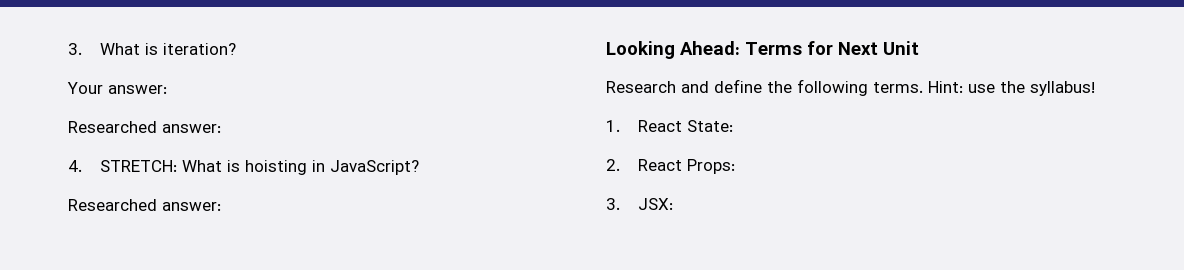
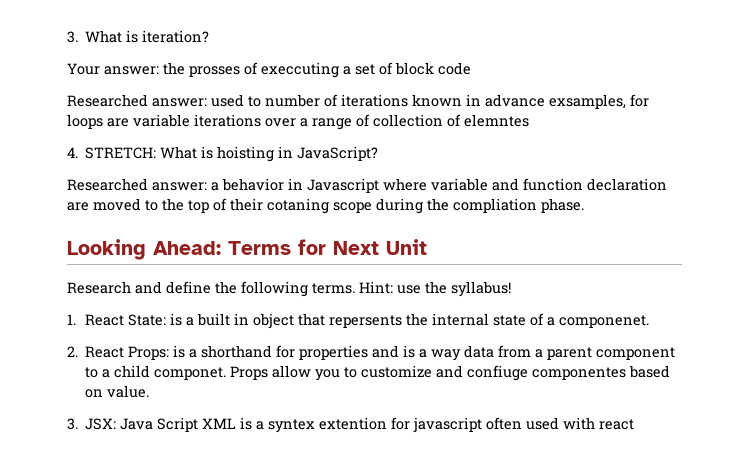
[68,121,221,133] // Researched answer: -> [163,62,471,78] [67,94,649,109] [67,114,529,130] the prosses of execcuting a set of block code // Researched answer: used to number of iterations known in advance exsamples, for loops are variable iterations over a range of collection of elemntes
(221, 206) none -> [211,178,667,193] [67,198,584,214] a behavior in Javascript where variable and function declaration are moved to the top of their cotaning scope during the compliation phase.
[606,159,736,174] [606,198,674,210] // 2. React Props: // 3. JSX: -> [170,313,650,329] [67,345,676,361] [85,365,671,381] [85,385,150,398] [67,417,635,433] is a built in object that repersents the internal state of a componenet. // 2. React Props: is a shorthand for properties and is a way data from a parent component to a child componet. Props allow you to customize and confiuge componentes based on value. // 3. JSX: Java Script XML is a syntex extention for javascript often used with react

